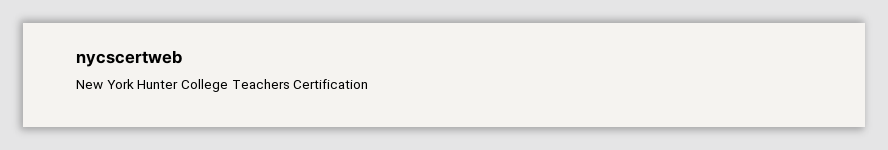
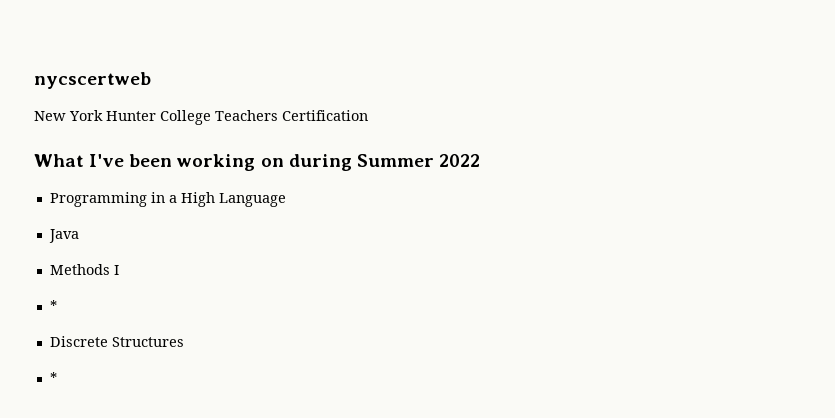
(369, 84) none -> [34,154,480,171] [49,192,286,207] [48,229,79,243] [49,264,119,275] [49,300,57,311] [49,336,184,347] [49,372,57,383] // What I've been working on during Summer 2022 // Programming in a High Language // Java // Methods I // * // Discrete Structures // *

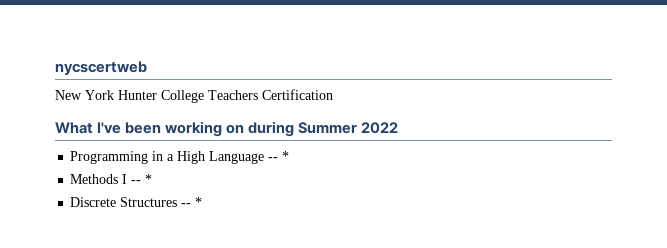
[48,229,79,243] // Java -> [268,151,290,161] -- *
(119, 270) // -> [131,180,142,184] --
(184, 342) // -> [181,203,192,207] --

